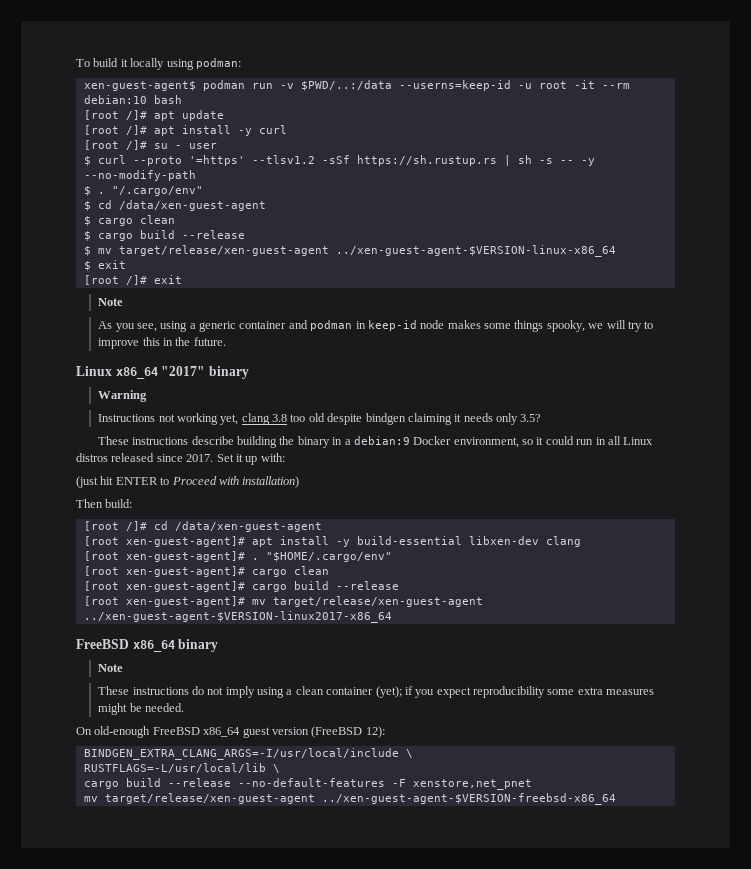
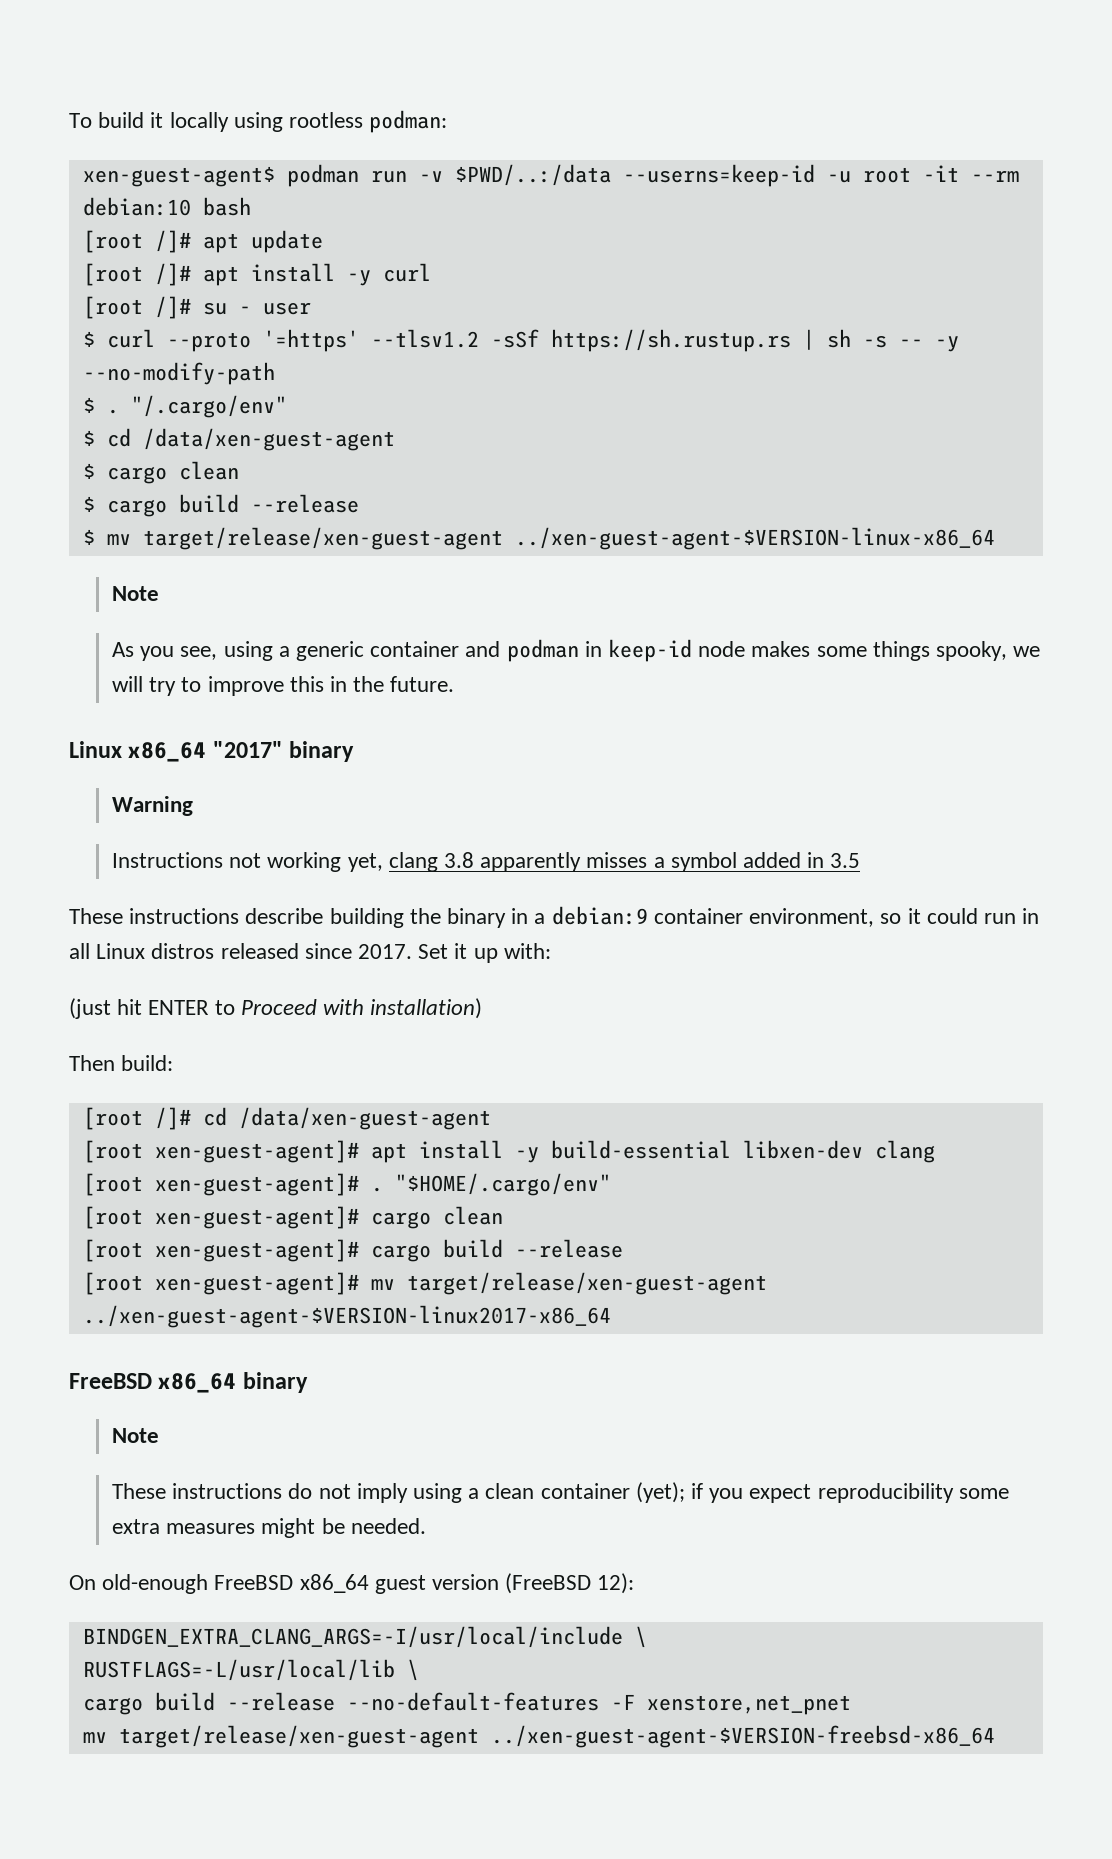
(194, 64) none -> [289,112,364,128] rootless
[83,260,126,271] [83,275,182,285] // $ exit // [root /]# exit -> (995, 538) none
[290,413,542,425] too old despite bindgen claiming it needs only 3.5? -> [480,852,861,872] apparently misses a symbol added in 3.5
[413,436,452,445] Docker -> [653,908,743,924] container

